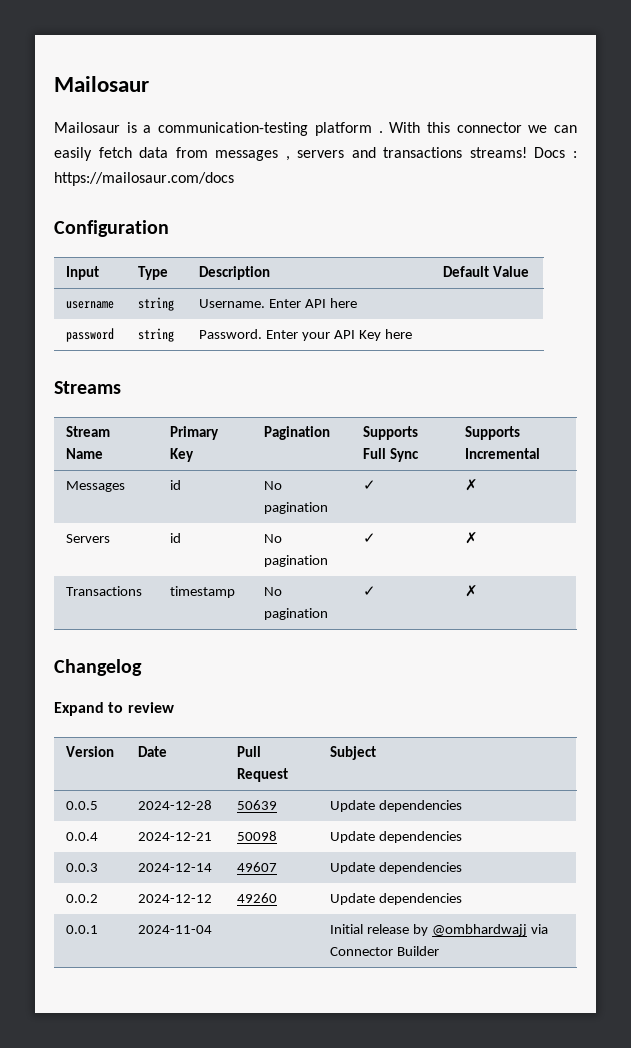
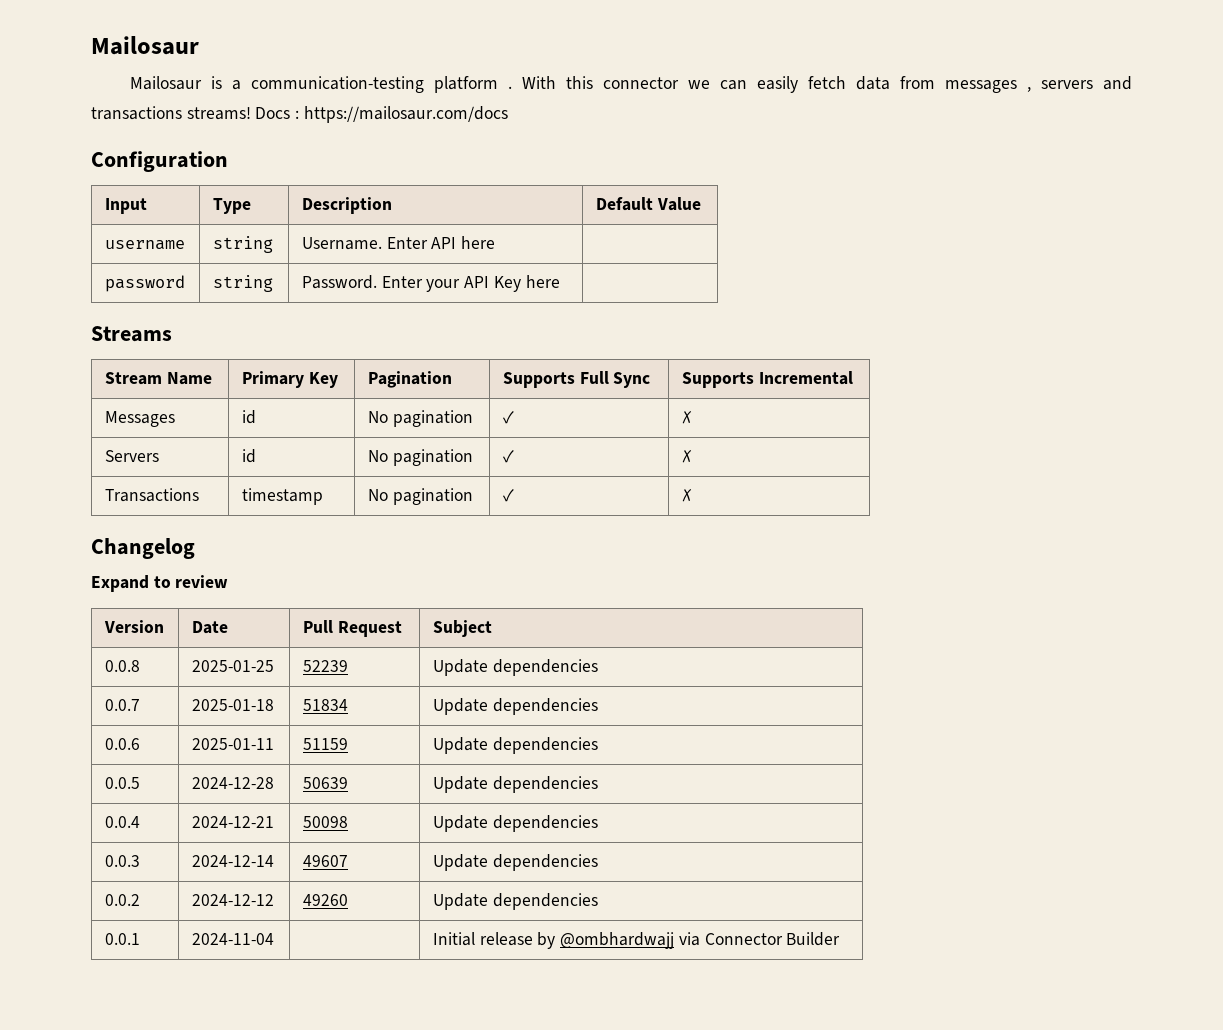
(376, 753) none -> [104,660,140,672] [191,660,274,672] [302,660,348,672] [432,659,598,676] [104,699,140,711] [191,699,274,711] [302,699,348,711] [432,698,598,715] [104,738,140,750] [191,738,274,750] [302,738,348,750] [432,737,598,754] // 0.0.8 | 2025-01-25 | 52239 | Update dependencies // 0.0.7 | 2025-01-18 | 51834 | Update dependencies // 0.0.6 | 2025-01-11 | 51159 | Update dependencies

